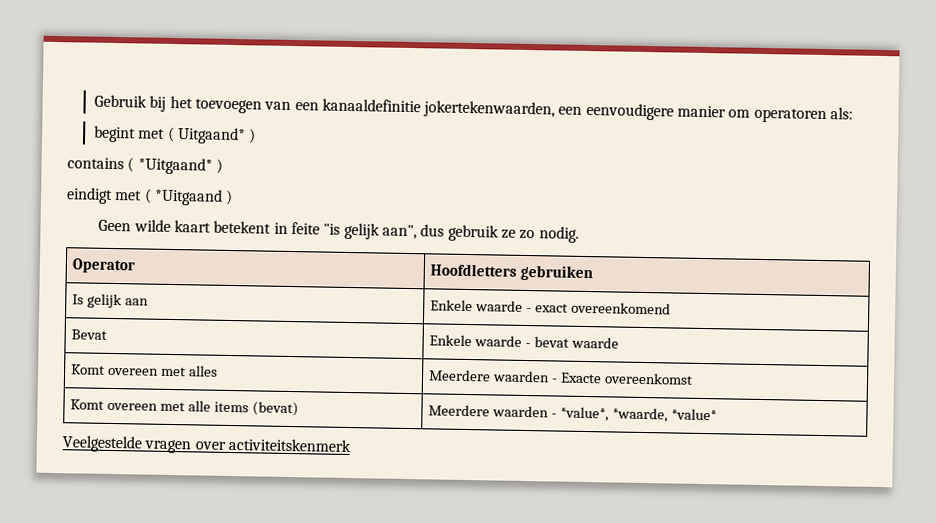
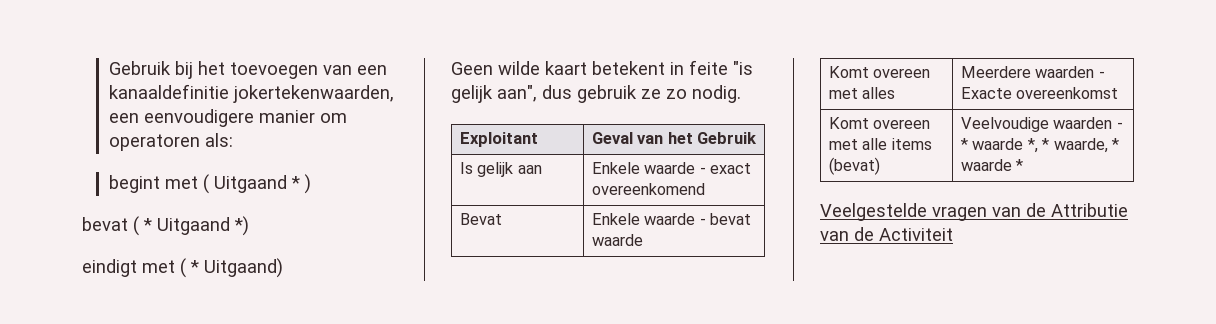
[176,127,257,145] [67,157,223,175] Uitgaand* ) // contains ( *Uitgaand* ) -> [214,174,312,194] [82,216,249,236] Uitgaand * ) // bevat ( * Uitgaand *)
[153,188,234,206] *Uitgaand ) -> [190,258,283,278] * Uitgaand)
[72,258,136,274] [430,263,593,282] Operator | Hoofdletters gebruiken -> [459,132,538,147] [591,132,758,144] Exploitant | Geval van het Gebruik
[428,404,717,423] [62,435,351,454] Meerdere waarden - *value*, *waarde, *value* // Veelgestelde vragen over activiteitskenmerk -> [960,117,1123,132] [959,138,1119,153] [960,159,1024,171] [820,203,1128,221] [820,227,953,241] Veelvoudige waarden - * waarde *, * waarde, * waarde * // Veelgestelde vragen van de Attributie van de Activiteit

